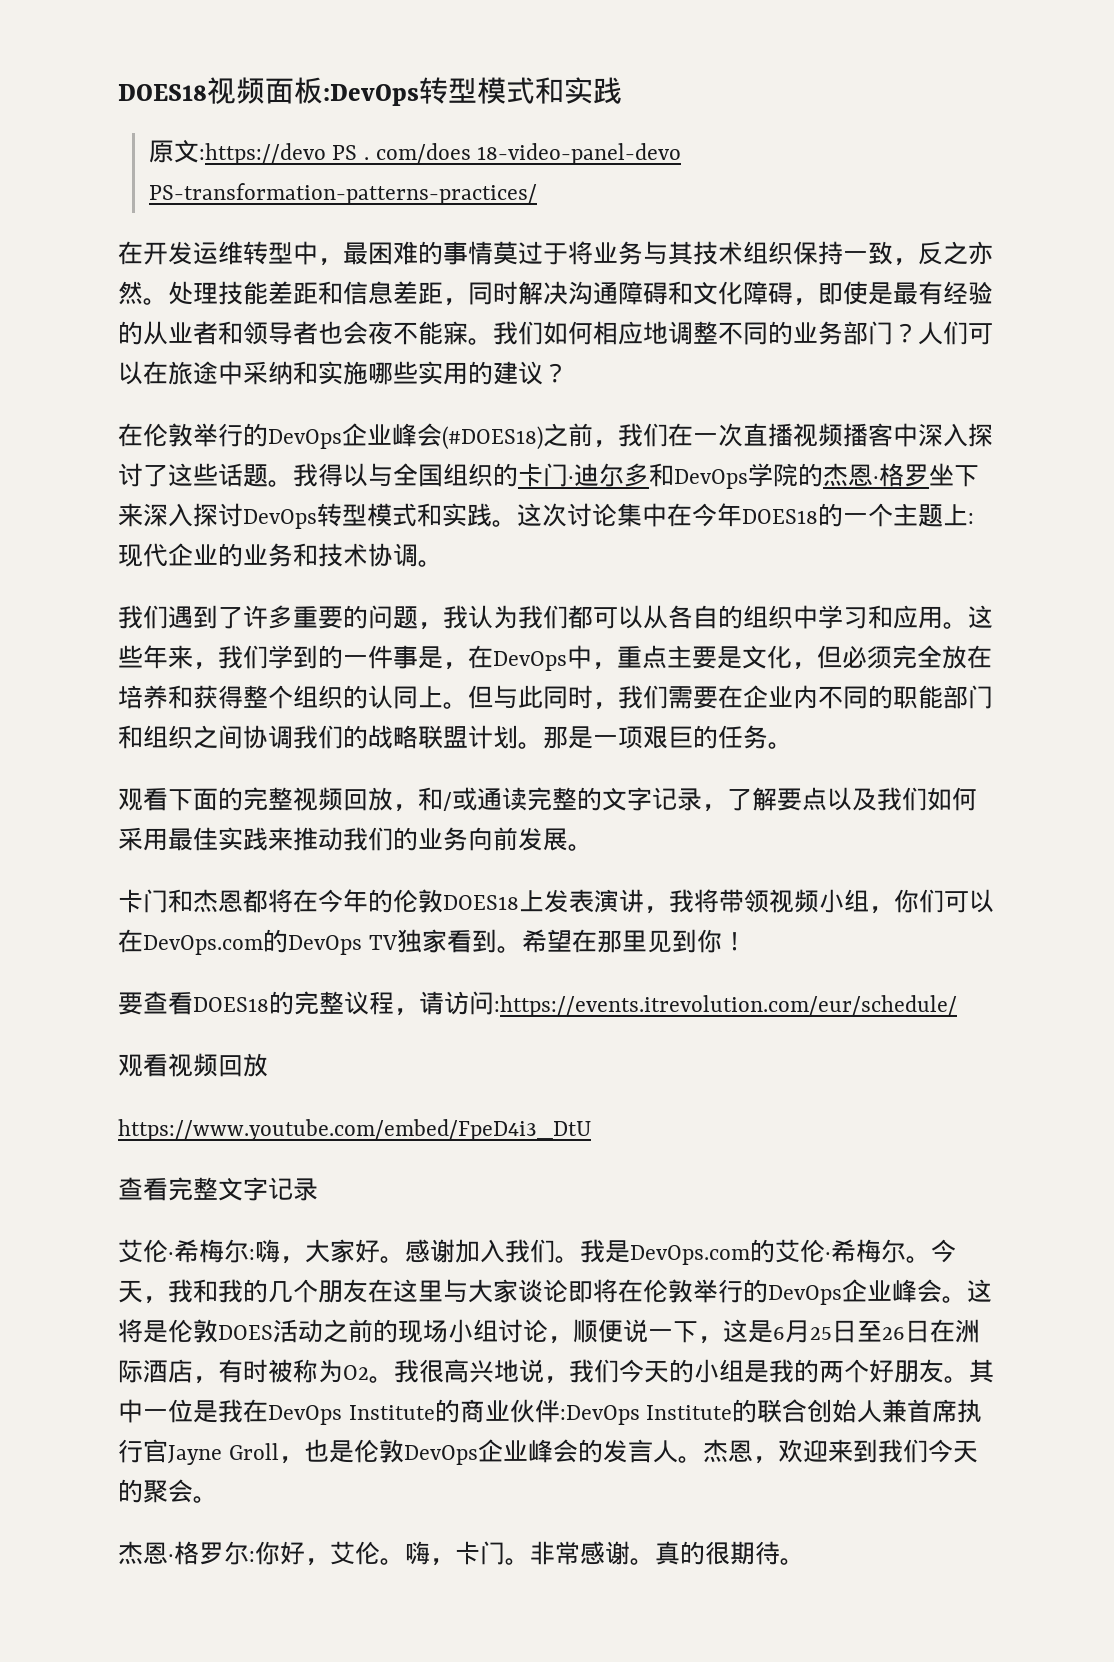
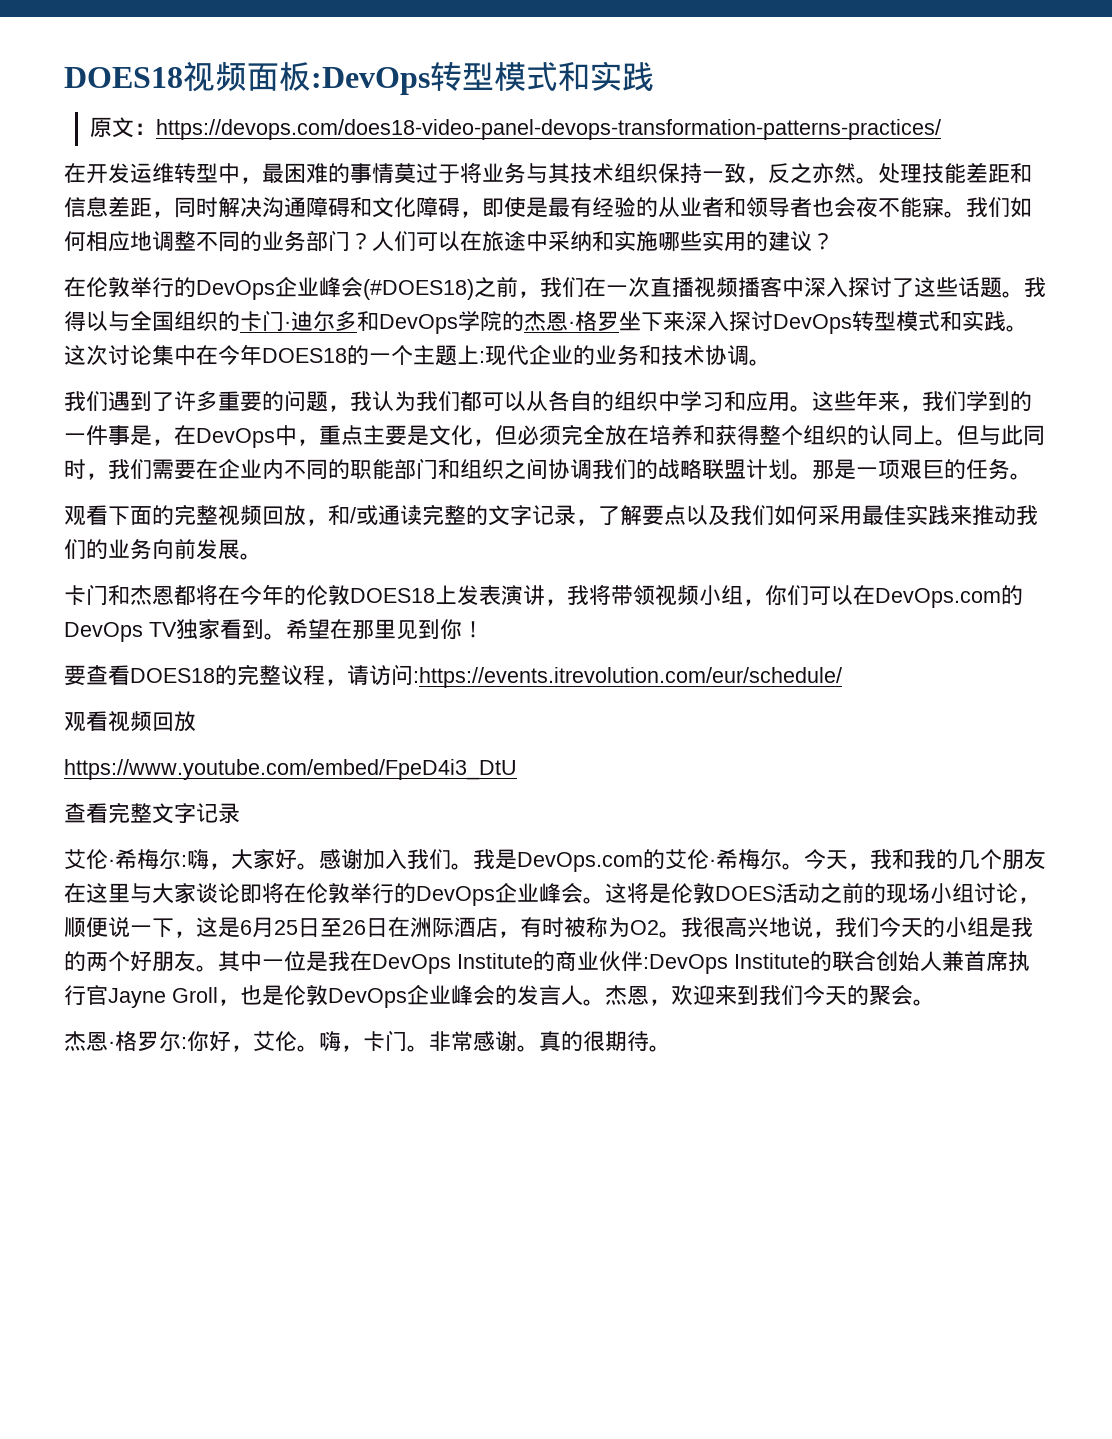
[198,143,682,165] [148,183,537,205] :https://devo PS . com/does 18-video-panel-devo PS-transformation-patterns-practices/ -> [133,119,941,140] ：https://devops.com/does18-video-panel-devops-transformation-patterns-practices/

